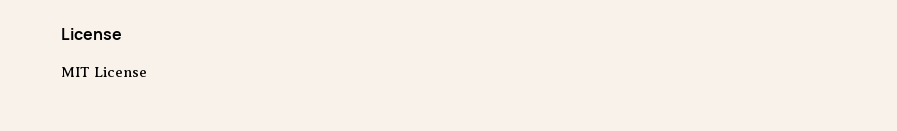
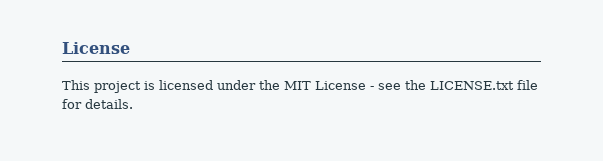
[61,67,147,77] MIT License -> [62,80,538,93] [62,99,133,109] This project is licensed under the MIT License - see the LICENSE.txt file for details.

